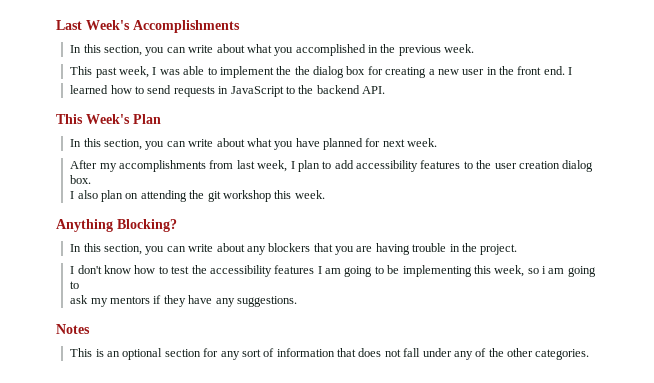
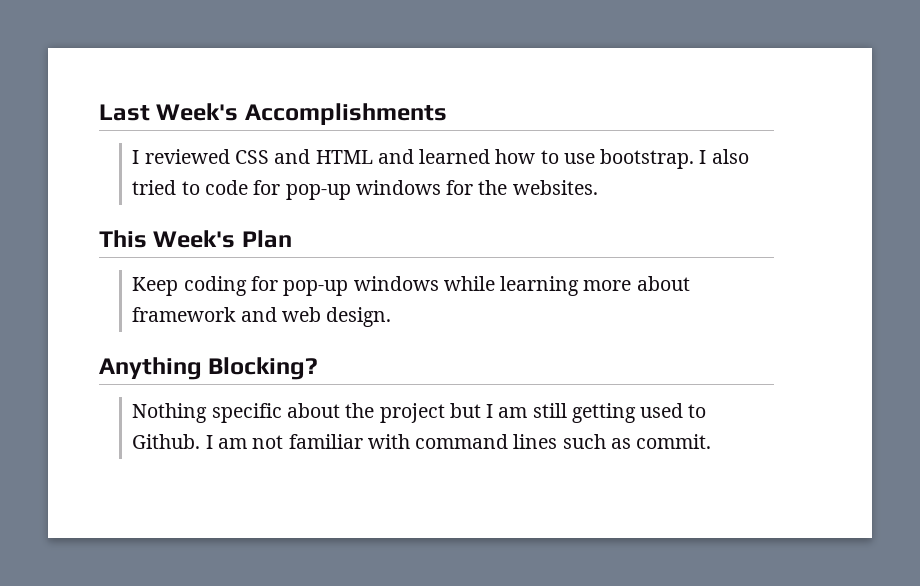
[70,44,475,56] [70,66,573,78] [70,85,385,97] [56,114,161,124] [70,138,438,150] [70,160,594,172] [70,175,92,184] [70,190,325,202] [56,219,177,232] [70,243,518,255] [70,265,596,277] [70,281,80,289] [70,295,297,307] [56,324,90,334] [70,348,590,360] In this section, you can write about what you accomplished in the previous week. // This past week, I was able to implement the the dialog box for creating a new user in the front end. I // learned how to send requests in JavaScript to the backend API. // This Week's Plan // In this section, you can write about what you have planned for next week. // After my accomplishments from last week, I plan to add accessibility features to the user creation dialog box. // I also plan on attending the git workshop this week. // Anything Blocking? // In this section, you can write about any blockers that you are having trouble in the project. // I don't know how to test the accessibility features I am going to be implementing this week, so i am going to // ask my mentors if they have any suggestions. // Notes // This is an optional section for any sort of information that does not fall under any of the other categories. -> [132,149,749,169] [132,180,598,200] [99,230,292,248] [132,276,690,296] [132,307,392,327] [99,357,319,380] [132,403,707,423] [132,434,712,449] I reviewed CSS and HTML and learned how to use bootstrap. I also tried to code for pop-up windows for the websites. // This Week's Plan // Keep coding for pop-up windows while learning more about framework and web design. // Anything Blocking? // Nothing specific about the project but I am still getting used to Github. I am not familiar with command lines such as commit.

